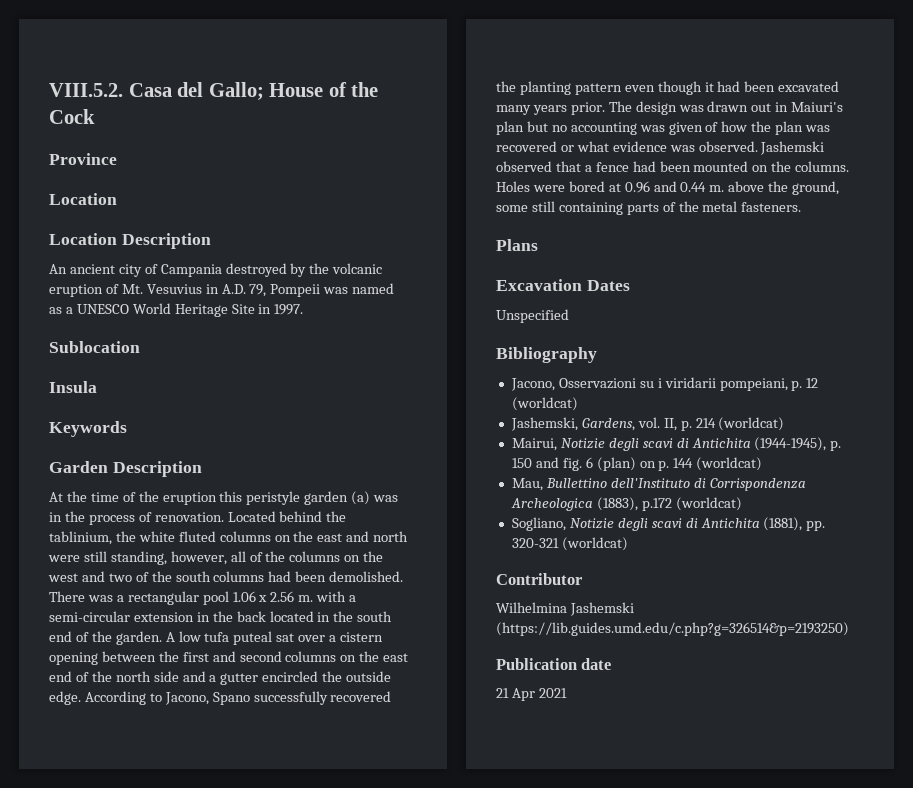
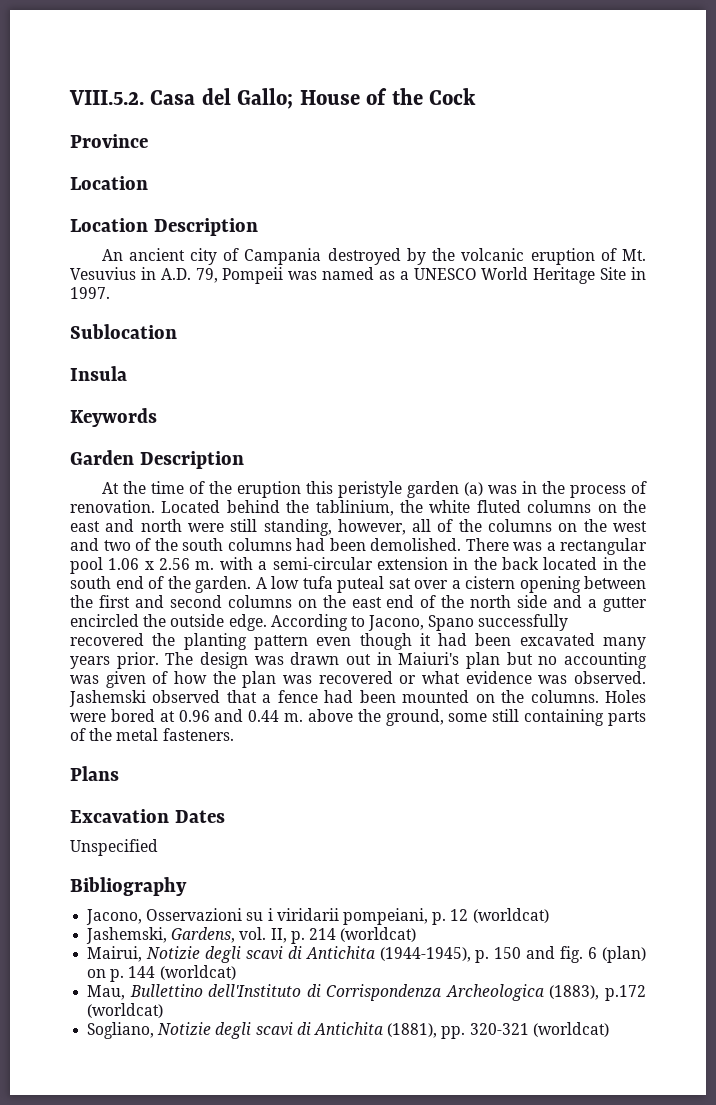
[496,573,582,585] [496,602,634,616] [496,622,849,636] [496,658,612,670] [496,688,567,701] // Contributor // Wilhelmina Jashemski (https://lib.guides.umd.edu/c.php?g=326514&p=2193250) // Publication date // 21 Apr 2021 -> (609, 1029) none

